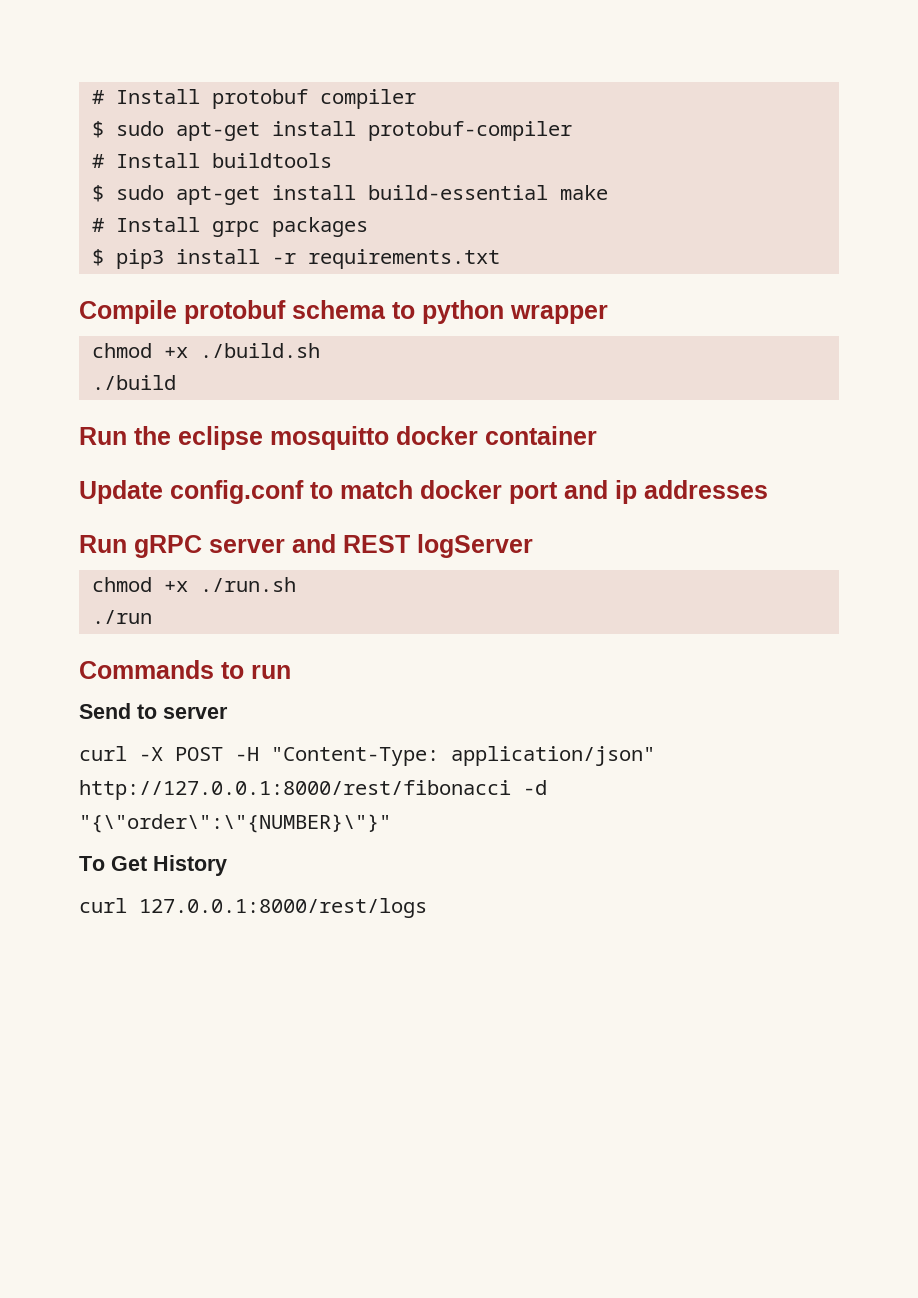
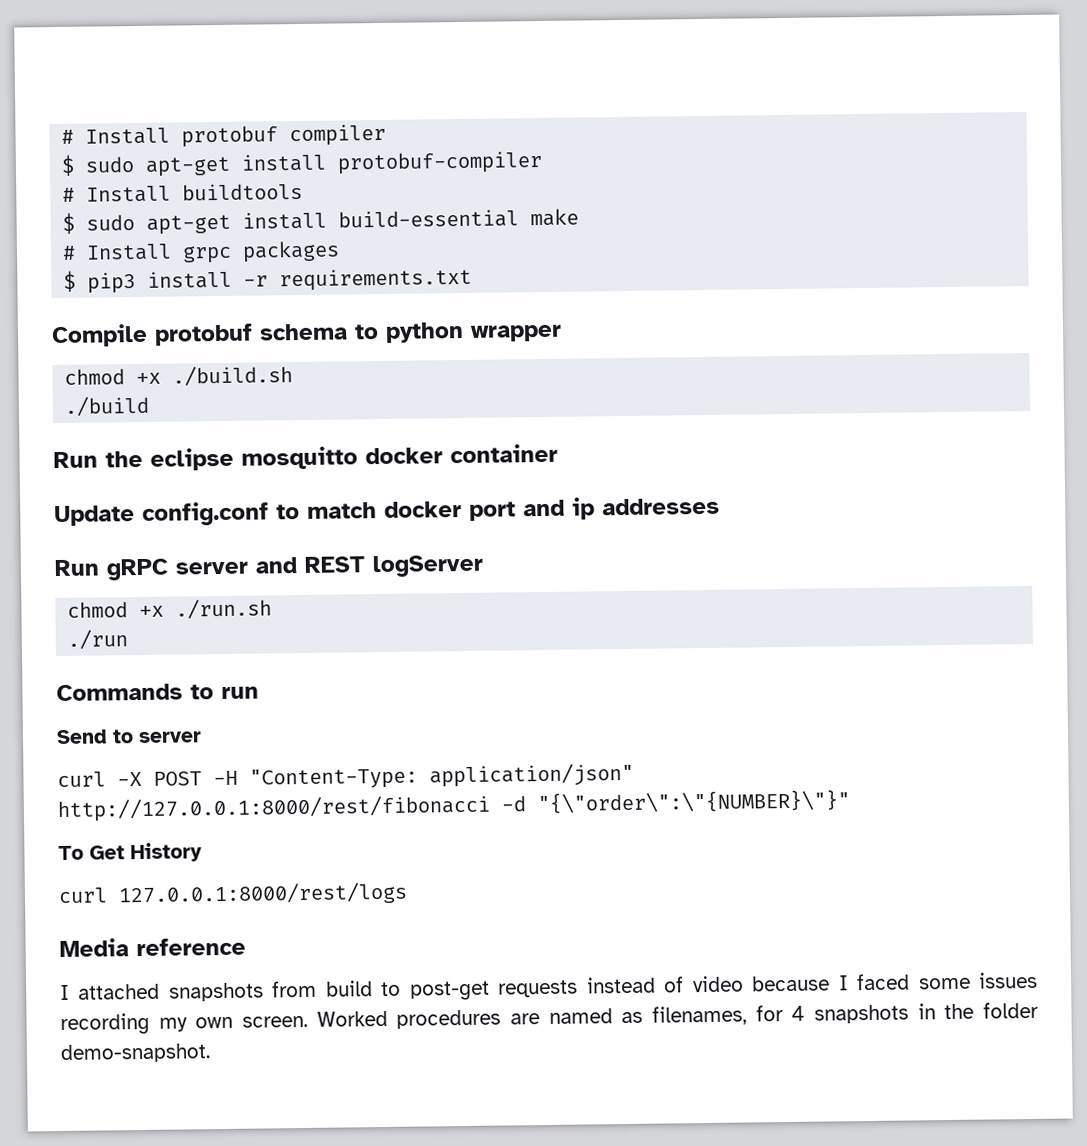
(427, 908) none -> [59,937,246,958] [60,971,1038,1002] [60,1001,1039,1036] [60,1043,211,1064] // Media reference // I attached snapshots from build to post-get requests instead of video because I faced some issues recording my own screen. Worked procedures are named as filenames, for 4 snapshots in the folder demo-snapshot.

